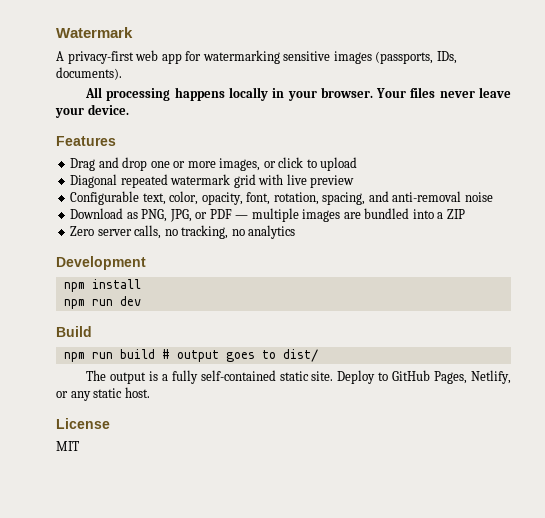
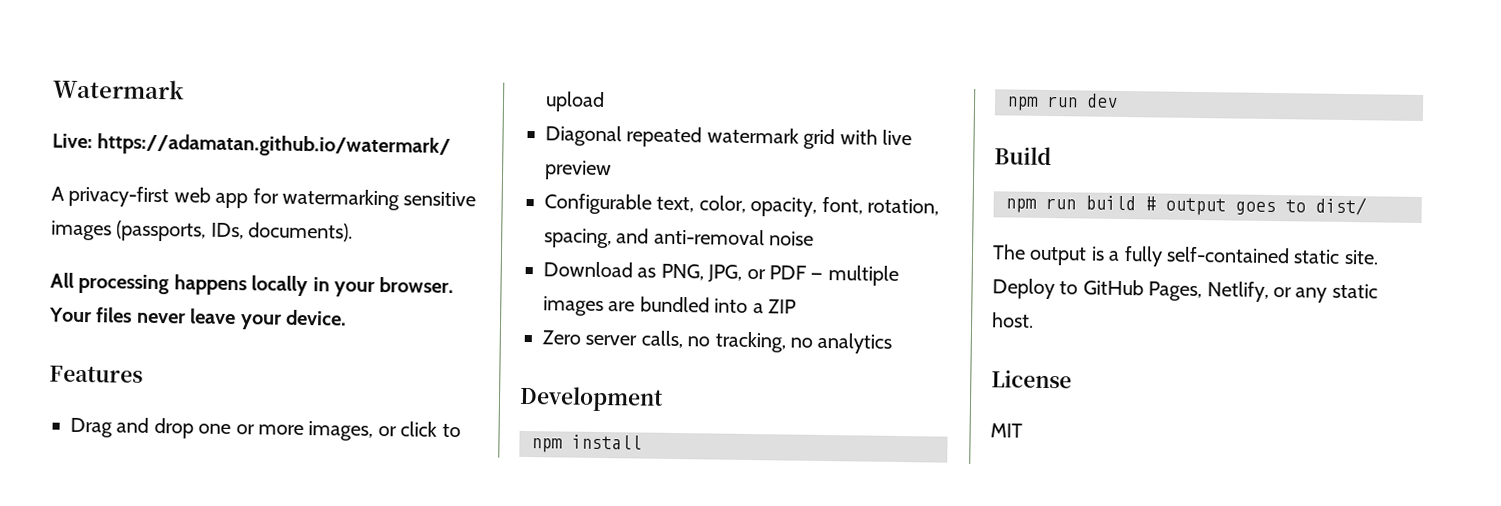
(133, 32) none -> [52,133,452,158] // Live: https://adamatan.github.io/watermark/

